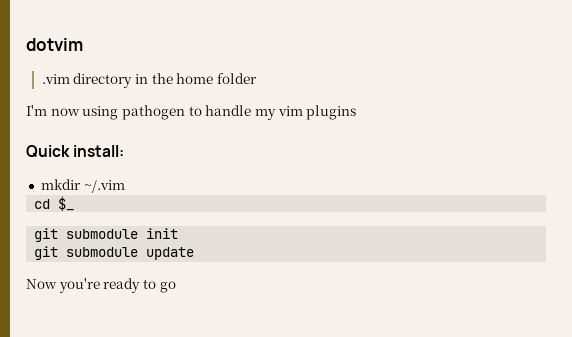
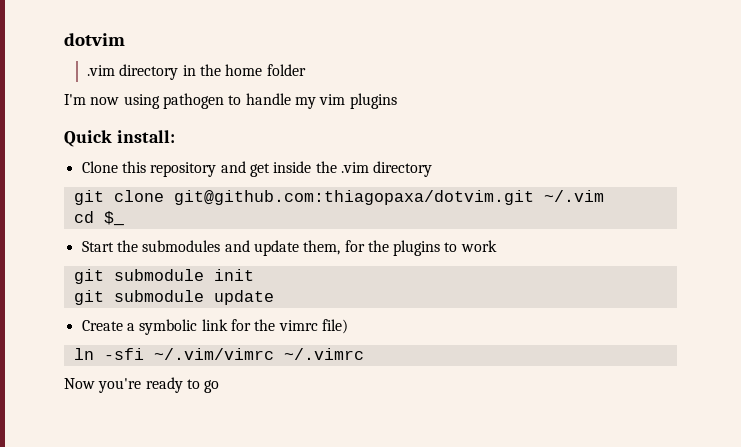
[40,179,125,193] [34,196,75,211] mkdir ~/.vim // cd $_ -> [81,161,433,177] [73,190,604,205] [73,211,124,226] [81,240,497,256] Clone this repository and get inside the .vim directory // git clone git@github.com:thiagopaxa/dotvim.git ~/.vim // cd $_ // Start the submodules and update them, for the plugins to work
(195, 253) none -> [81,319,348,335] [73,348,364,360] // Create a symbolic link for the vimrc file) // ln -sfi ~/.vim/vimrc ~/.vimrc

